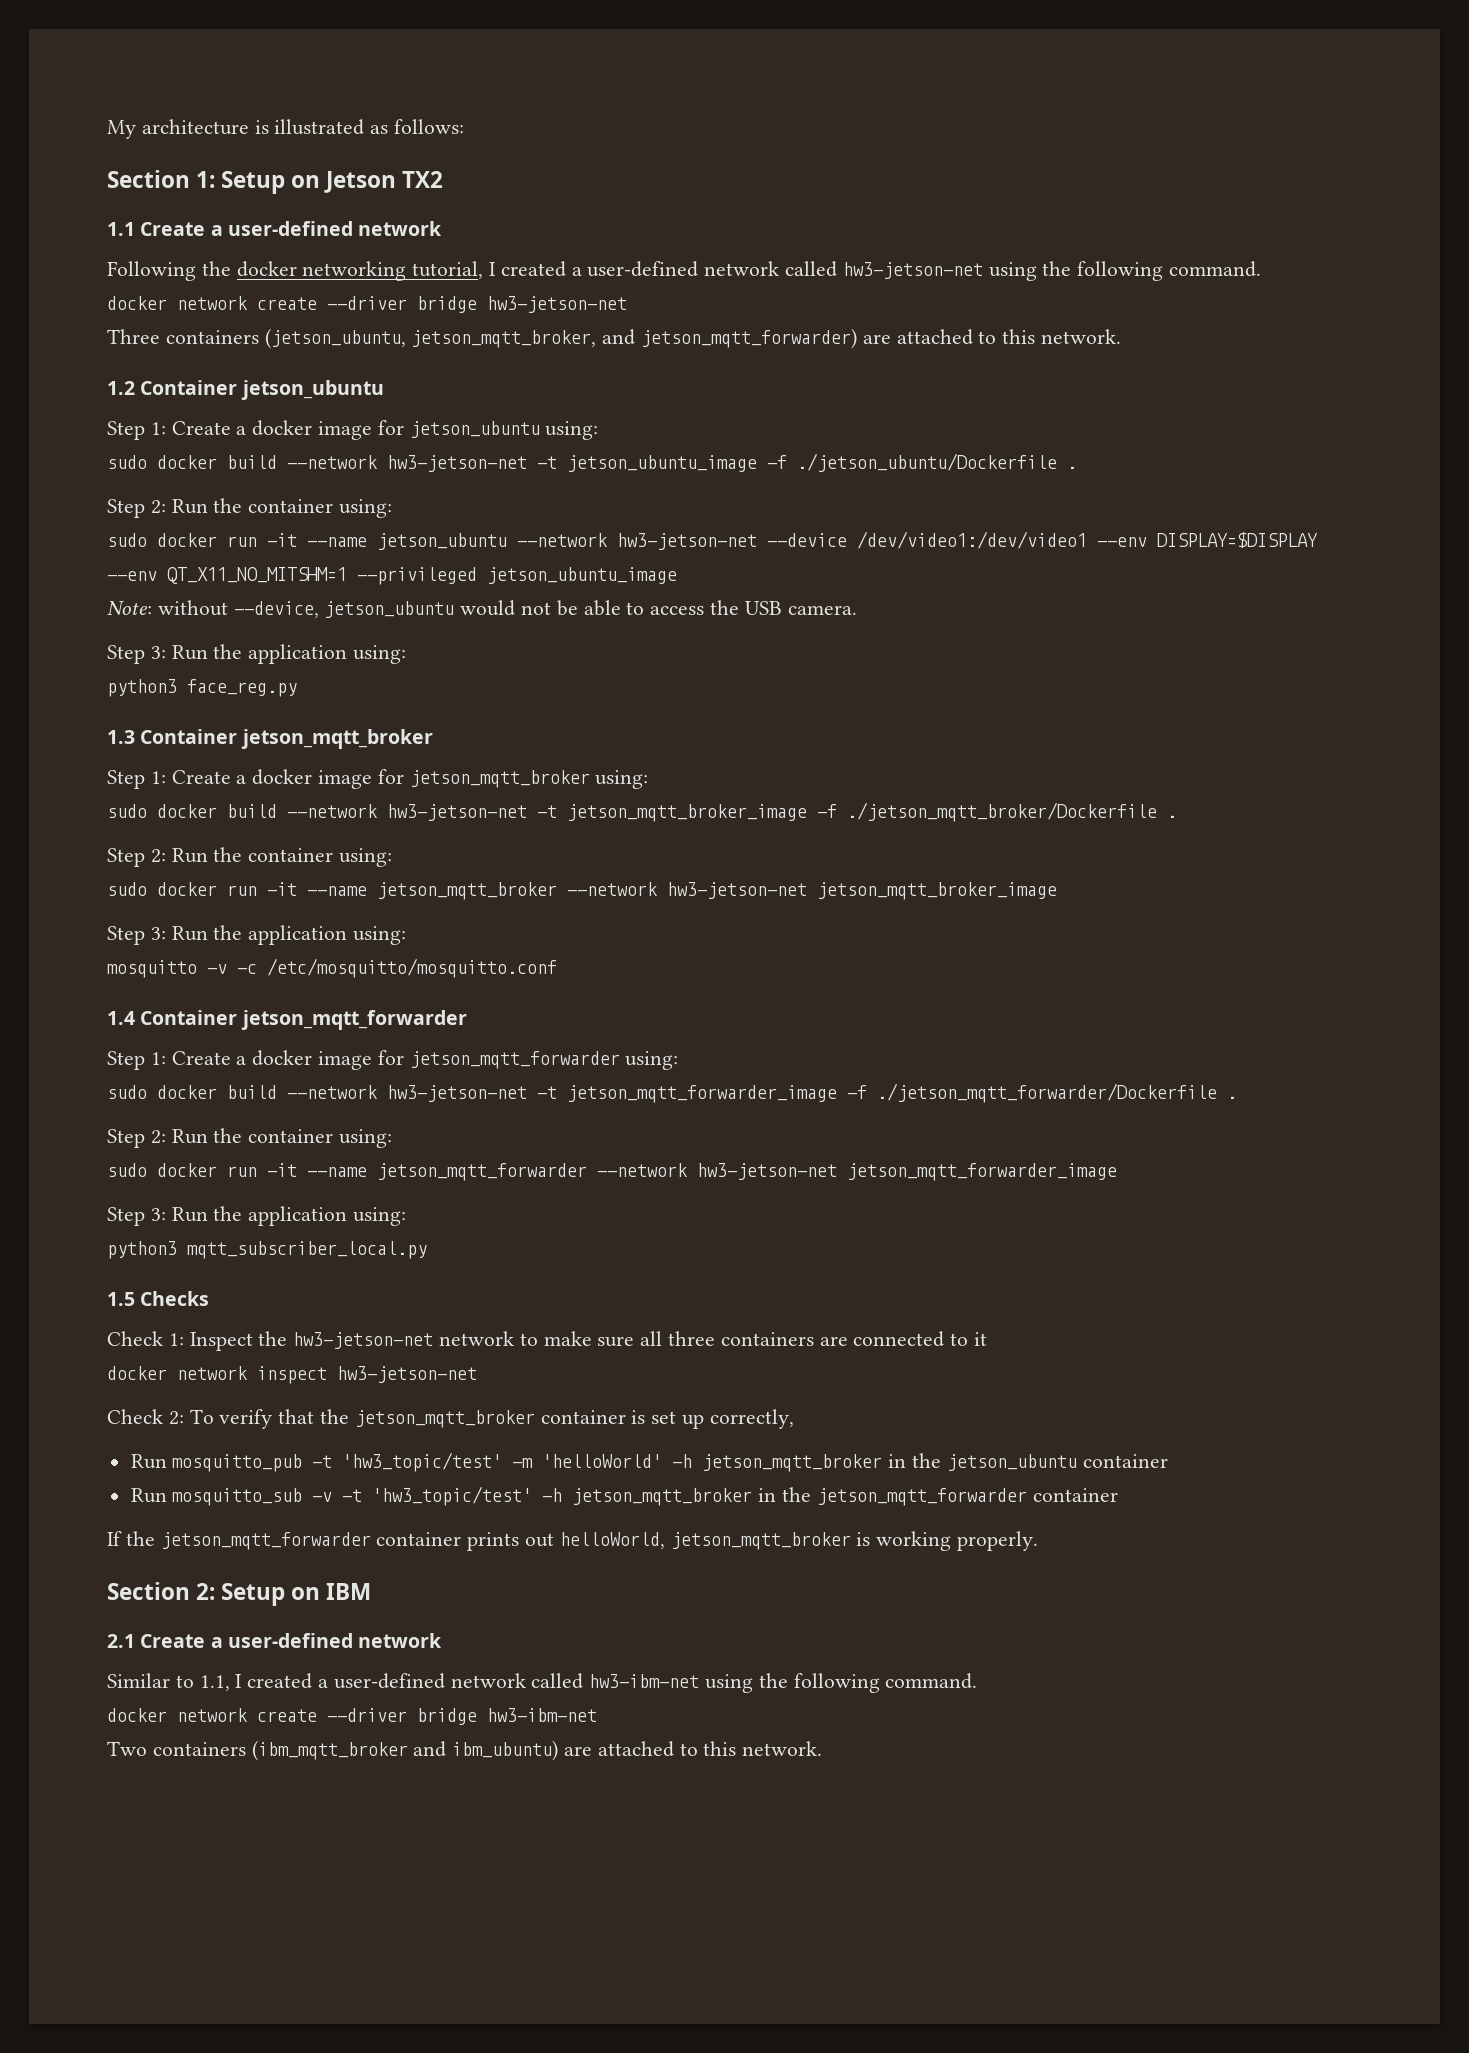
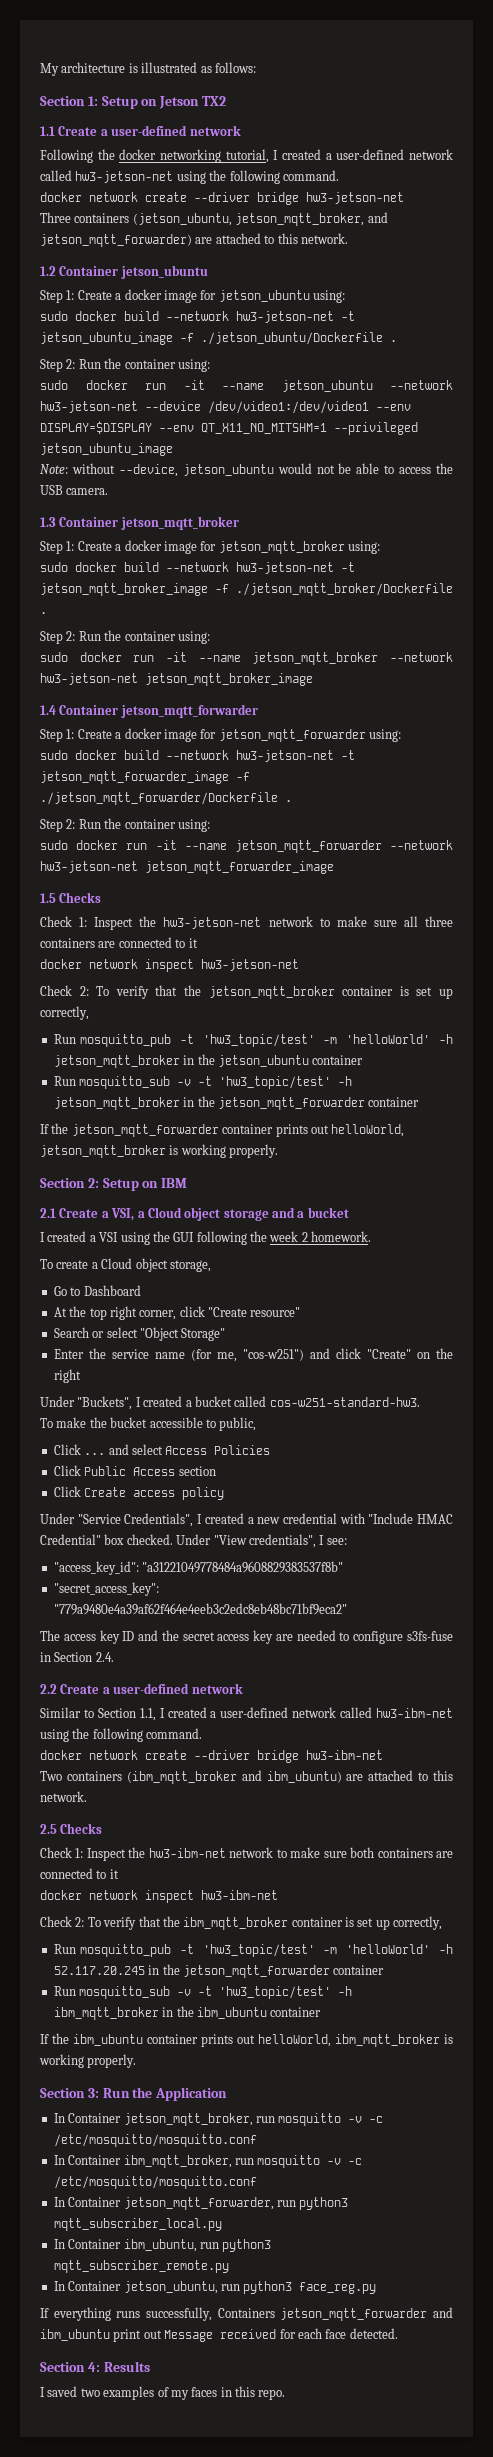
[107,644,407,664] [107,679,297,697] // Step 3: Run the application using: // python3 face_reg.py -> (109, 491) none
[107,925,407,945] [107,958,557,978] // Step 3: Run the application using: // mosquitto -v -c /etc/mosquitto/mosquitto.conf -> (313, 679) none
[107,1206,407,1226] [107,1241,427,1259] // Step 3: Run the application using: // python3 mqtt_subscriber_local.py -> (334, 867) none
(223, 1642) none -> [111,1207,349,1221] [40,1231,372,1245] [40,1258,211,1272] [53,1285,141,1296] [53,1306,301,1320] [53,1327,226,1341] [53,1348,453,1362] [53,1369,81,1383] [40,1396,420,1410] [40,1417,257,1431] [53,1444,271,1455] [53,1465,216,1476] [53,1486,225,1500] [40,1513,453,1527] [40,1534,347,1548] [53,1561,344,1575] [53,1582,159,1596] [53,1603,347,1615] [40,1630,454,1644] [40,1652,114,1662] [40,1684,110,1694] VSI, a Cloud object storage and a bucket // I created a VSI using the GUI following the week 2 homework. // To create a Cloud object storage, // Go to Dashboard // At the top right corner, click "Create resource" // Search or select "Object Storage" // Enter the service name (for me, "cos-w251") and click "Create" on the right // Under "Buckets", I created a bucket called cos-w251-standard-hw3. // To make the bucket accessible to public, // Click ... and select Access Policies // Click Public Access section // Click Create access policy // Under "Service Credentials", I created a new credential with "Include HMAC Credential" box checked. Under "View credentials", I see: // "access_key_id": "a31221049778484a9608829383537f8b" // "secret_access_key": "779a9480e4a39af62f464e4eeb3c2edc8eb48bc71bf9eca2" // The access key ID and the secret access key are needed to configure s3fs-fuse in Section 2.4. // 2.2 Create a
(194, 1681) none -> [97,1708,136,1718] Section
(823, 1748) none -> [40,1823,103,1834] [40,1847,453,1861] [40,1868,119,1879] [40,1890,278,1903] [40,1916,443,1930] [53,1944,453,1957] [53,1964,385,1978] [53,1986,353,1999] [53,2006,322,2020] [40,2033,453,2047] [39,2054,137,2068] [40,2087,228,2101] [53,2113,384,2126] [53,2134,257,2147] [53,2155,363,2168] [53,2176,257,2189] [53,2197,349,2210] [53,2218,222,2231] [53,2239,272,2252] [53,2260,229,2273] [53,2281,377,2294] [40,2307,453,2321] [40,2328,398,2342] [40,2361,150,2372] [40,2386,286,2400] // 2.5 Checks // Check 1: Inspect the hw3-ibm-net network to make sure both containers are connected to it // docker network inspect hw3-ibm-net // Check 2: To verify that the ibm_mqtt_broker container is set up correctly, // Run mosquitto_pub -t 'hw3_topic/test' -m 'helloWorld' -h 52.117.20.245 in the jetson_mqtt_forwarder container // Run mosquitto_sub -v -t 'hw3_topic/test' -h ibm_mqtt_broker in the ibm_ubuntu container // If the ibm_ubuntu container prints out helloWorld, ibm_mqtt_broker is working properly. // Section 3: Run the Application // In Container jetson_mqtt_broker, run mosquitto -v -c /etc/mosquitto/mosquitto.conf // In Container ibm_mqtt_broker, run mosquitto -v -c /etc/mosquitto/mosquitto.conf // In Container jetson_mqtt_forwarder, run python3 mqtt_subscriber_local.py // In Container ibm_ubuntu, run python3 mqtt_subscriber_remote.py // In Container jetson_ubuntu, run python3 face_reg.py // If everything runs successfully, Containers jetson_mqtt_forwarder and ibm_ubuntu print out Message received for each face detected. // Section 4: Results // I saved two examples of my faces in this repo.

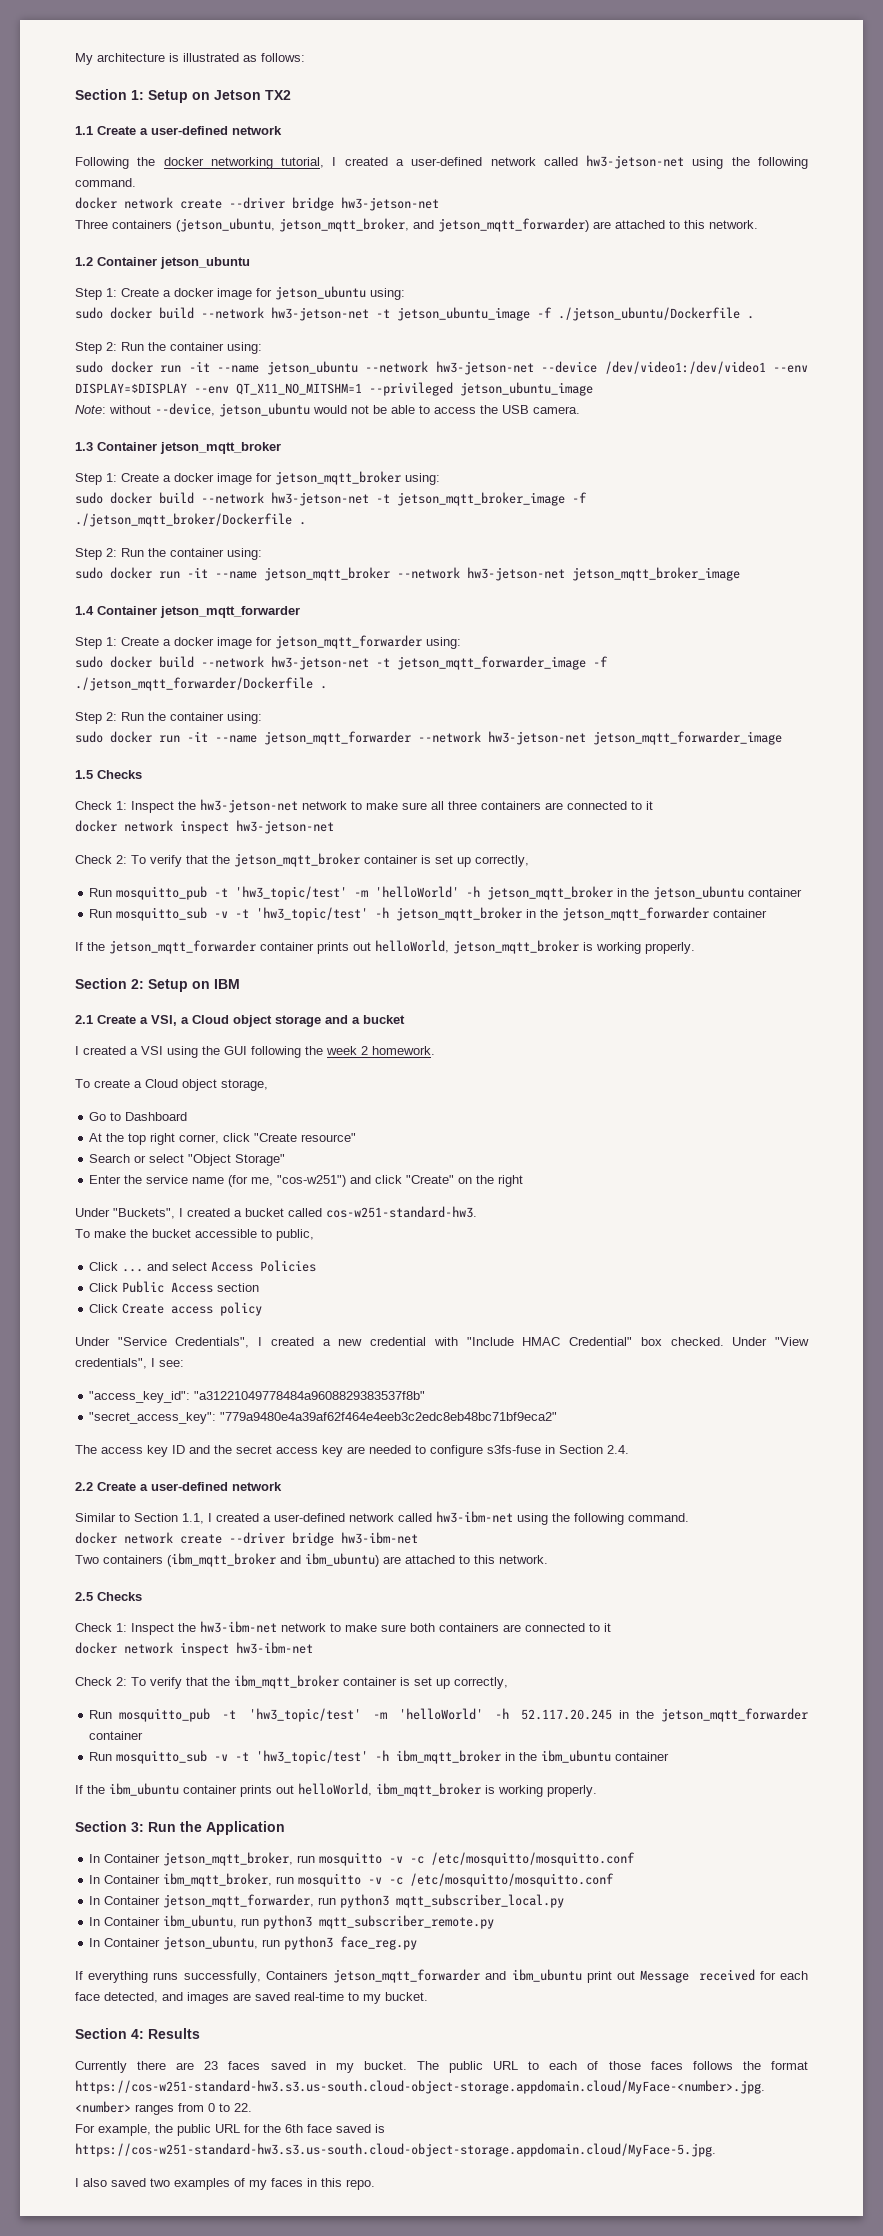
[349,2328,398,2339] [40,2361,150,2372] [40,2387,45,2397] detected. // Section 4: Results // I -> [104,1992,428,2004] [75,2028,200,2039] [75,2061,808,2073] [75,2080,765,2094] [75,2101,252,2115] [75,2124,385,2136] [75,2143,716,2157] [75,2178,107,2187] detected, and images are saved real-time to my bucket. // Section 4: Results // Currently there are 23 faces saved in my bucket. The public URL to each of those faces follows the format https://cos-w251-standard-hw3.s3.us-south.cloud-object-storage.appdomain.cloud/MyFace-<number>.jpg. <number> ranges from 0 to 22. // For example, the public URL for the 6th face saved is https://cos-w251-standard-hw3.s3.us-south.cloud-object-storage.appdomain.cloud/MyFace-5.jpg. // I also

